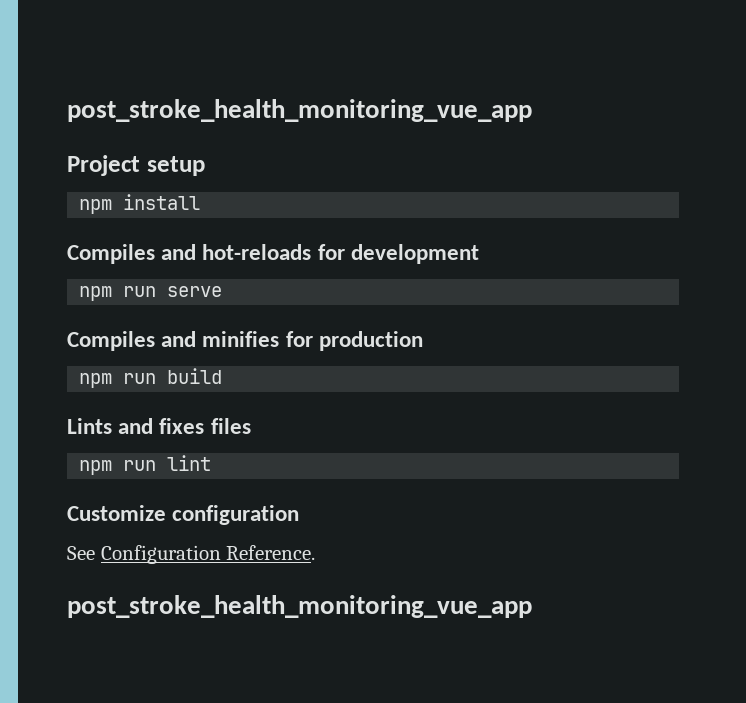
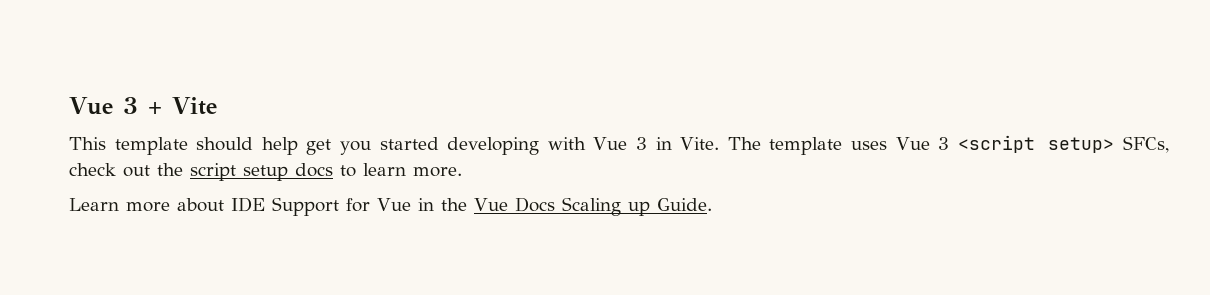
[67,99,532,122] [67,155,205,176] [79,194,201,214] [67,244,479,264] [79,286,223,301] [67,331,423,351] [79,368,223,388] [67,418,251,434] [79,455,212,475] [67,505,300,525] [67,545,316,564] [67,595,532,618] post_stroke_health_monitoring_vue_app // Project setup // npm install // Compiles and hot-reloads for development // npm run serve // Compiles and minifies for production // npm run build // Lints and fixes files // npm run lint // Customize configuration // See Configuration Reference. // post_stroke_health_monitoring_vue_app -> [69,97,217,115] [69,135,1169,155] [69,163,462,181] [69,197,712,216] Vue 3 + Vite // This template should help get you started developing with Vue 3 in Vite. The template uses Vue 3 <script setup> SFCs, check out the script setup docs to learn more. // Learn more about IDE Support for Vue in the Vue Docs Scaling up Guide.

